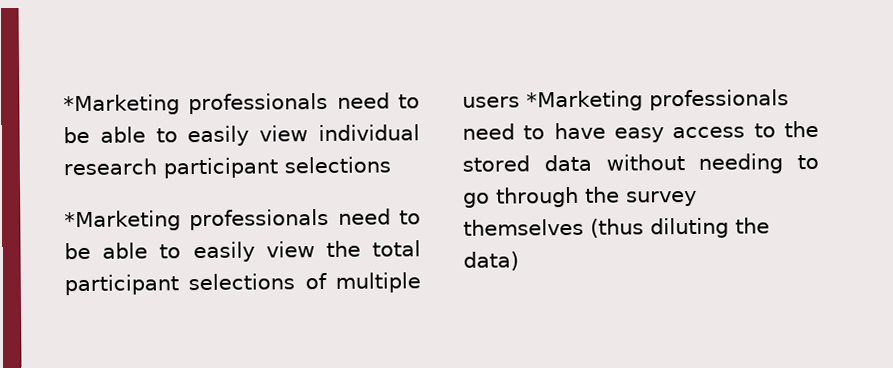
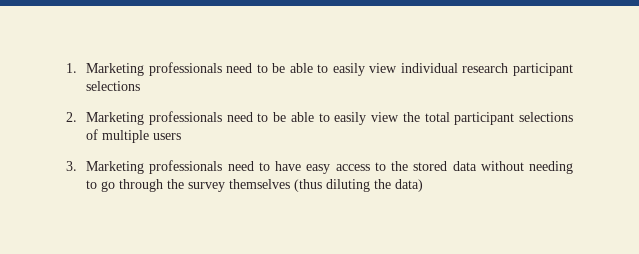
[63,94,180,116] *Marketing -> [66,63,145,76] 1. Marketing
[64,210,181,232] *Marketing -> [66,112,145,125] 2. Marketing
[526,90,643,112] *Marketing -> [66,161,145,174] // 3. Marketing

